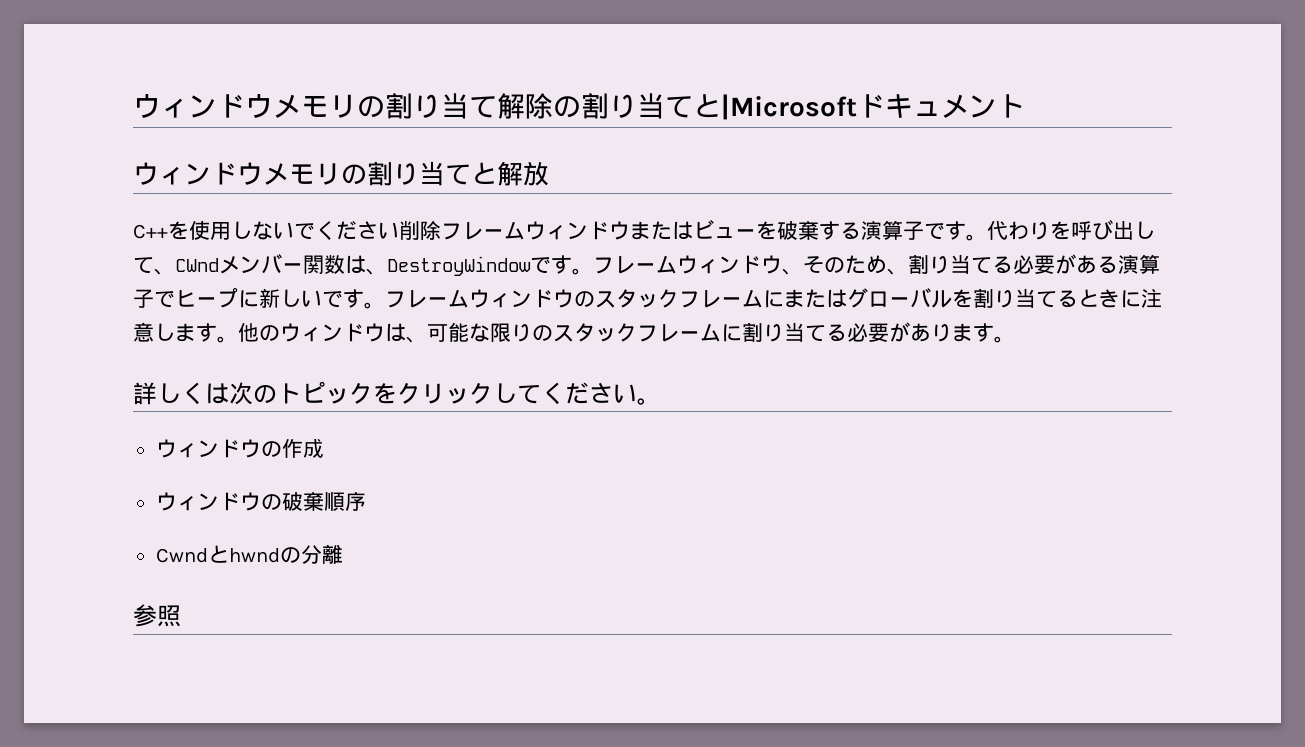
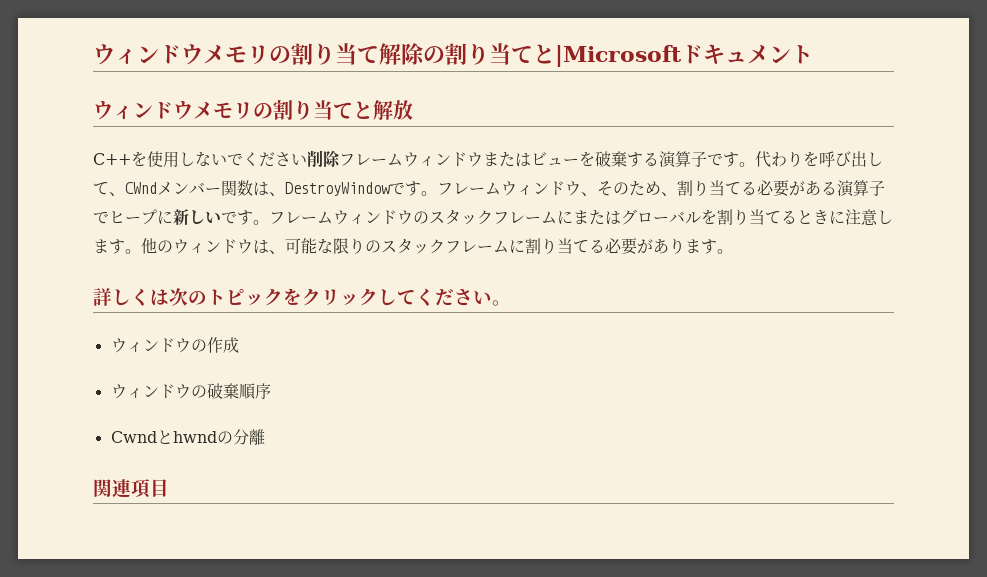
[133,604,181,627] 参照 -> [93,479,169,498] 関連項目

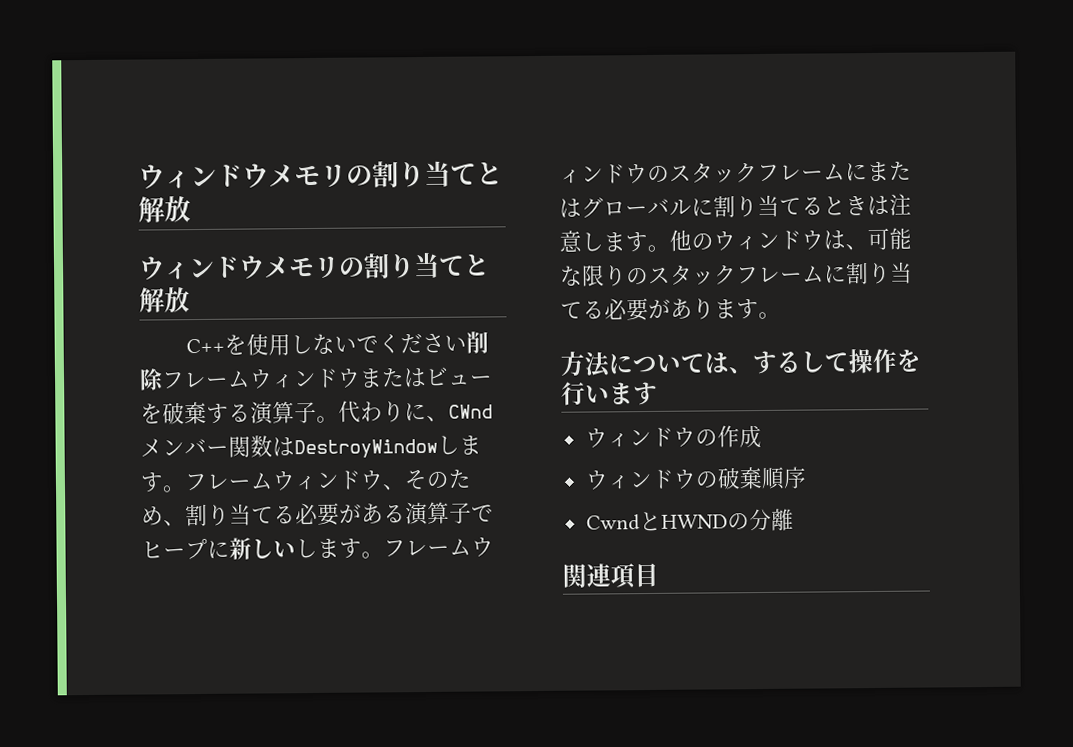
[93,43,813,67] ウィンドウメモリの割り当て解除の割り当てと|Microsoftドキュメント -> [138,160,503,190] [138,196,191,223] ウィンドウメモリの割り当てと解放
[707,152,739,167] です -> (317, 412) none
[803,151,883,167] [93,182,109,195] を呼び出して -> [404,401,427,422] に
[269,182,405,196] 、DestroyWindowで -> [294,435,482,459] DestroyWindowしま
[221,211,237,224] で -> [295,538,340,559] しま
[701,209,717,225] を -> [691,197,714,217] に
[829,210,845,224] に -> [867,195,890,216] は
[93,288,511,306] 詳しくは次のトピックをクリックしてください。 -> [560,348,921,378] [561,381,658,406] 方法については、するして操作を行います
[172,431,217,443] hwnd -> [660,514,728,529] HWND

